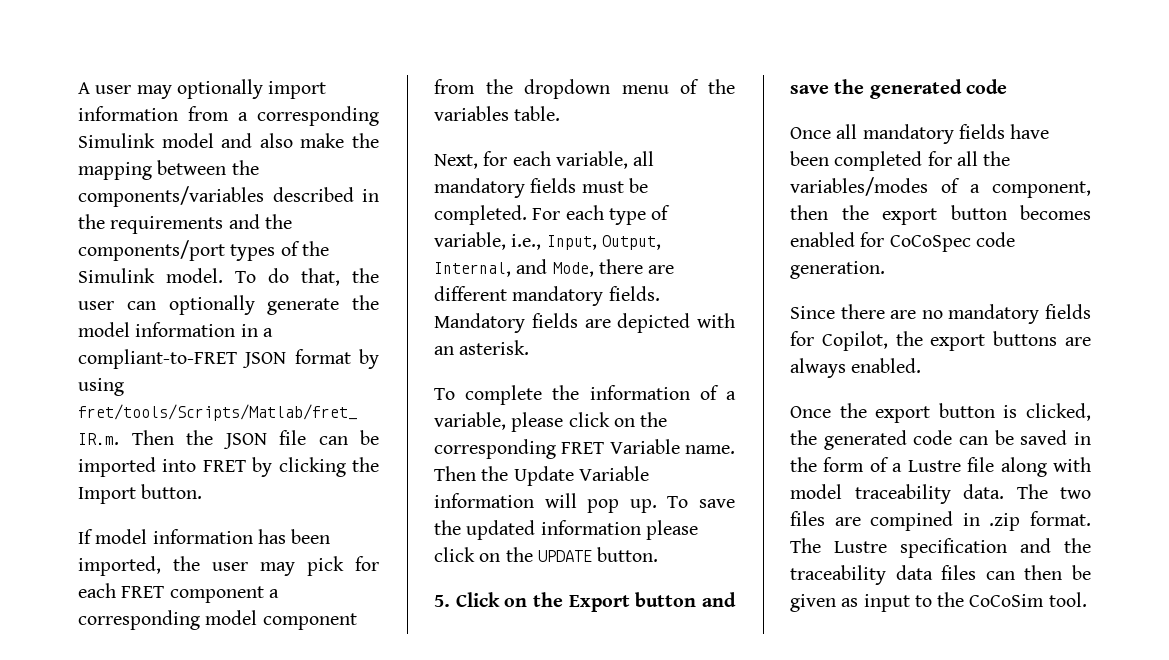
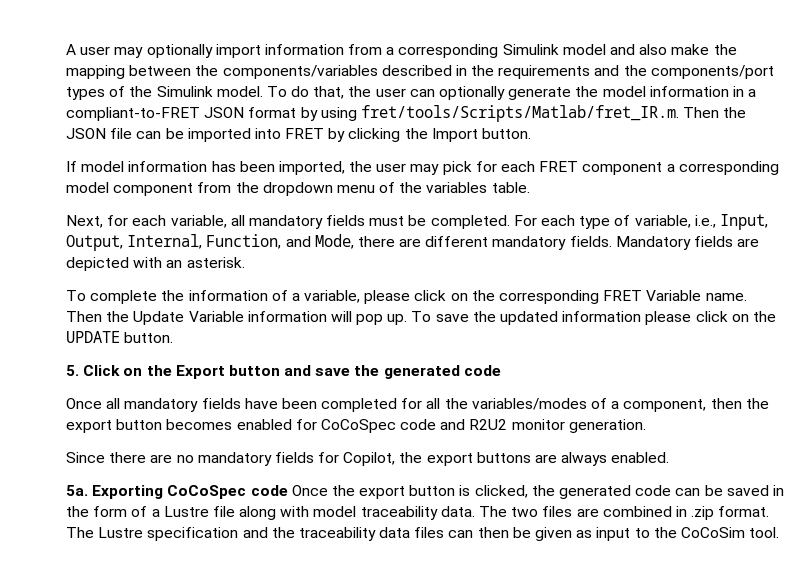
(511, 269) none -> [206,234,282,249] Function,
(1015, 239) none -> [440,419,565,430] and R2U2 monitor
(922, 365) none -> [66,485,288,499] 5a. Exporting CoCoSpec code
[870,511,954,531] compined -> [602,506,672,517] combined

